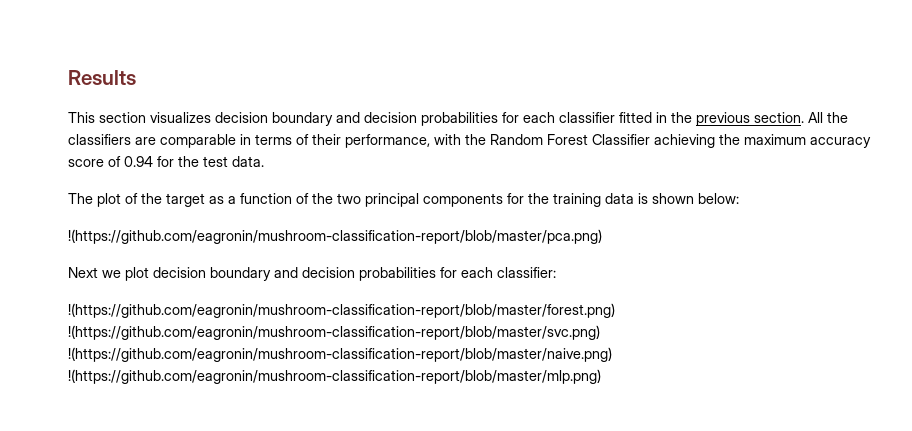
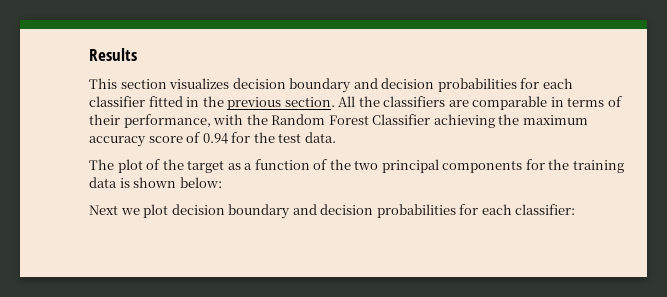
[68,229,602,244] // !(https://github.com/eagronin/mushroom-classification-report/blob/master/pca.png) -> (222, 182) none
[68,303,615,318] [68,325,600,340] [68,347,612,362] [68,369,601,384] // !(https://github.com/eagronin/mushroom-classification-report/blob/master/forest.png) !(https://github.com/eagronin/mushroom-classification-report/blob/master/svc.png) !(https://github.com/eagronin/mushroom-classification-report/blob/master/naive.png) !(https://github.com/eagronin/mushroom-classification-report/blob/master/mlp.png) -> (576, 209) none

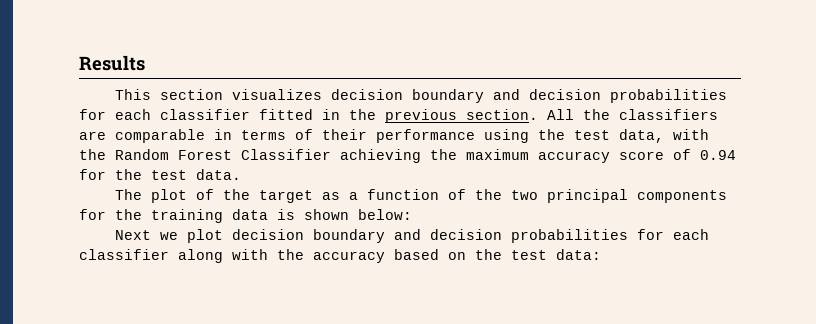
[123,114,211,128] performance, -> [376,129,664,143] performance using the test data,
[515,204,576,215] classifier: -> [79,249,601,263] classifier along with the accuracy based on the test data:

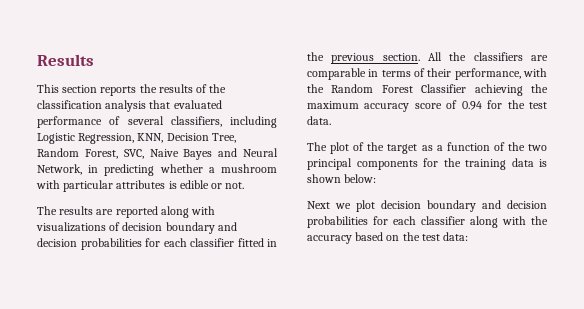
[232,89,323,100] visualizes -> [100,84,227,96] [37,100,222,112] [37,116,277,128] [37,133,236,144] [37,148,278,160] [37,164,277,176] [36,180,245,192] [37,206,216,218] [36,222,121,232] reports the results of the classification analysis that evaluated performance of several classifiers, including Logistic Regression, KNN, Decision Tree, Random Forest, SVC, Naive Bayes and Neural Network, in predicting whether a mushroom with particular attributes is edible or not. // The results are reported along with visualizations of
[376,129,664,143] performance using the test data, -> [454,68,521,80] performance,

